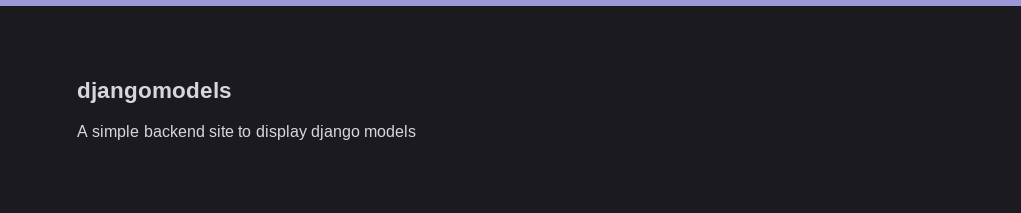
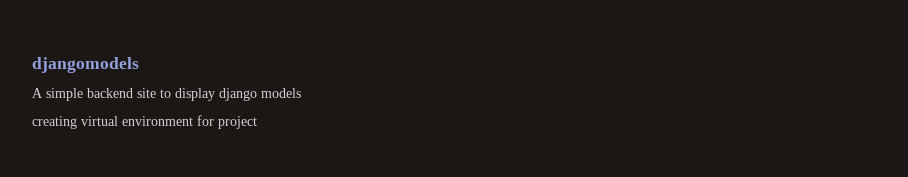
(417, 131) none -> [32,115,257,129] // creating virtual environment for project

